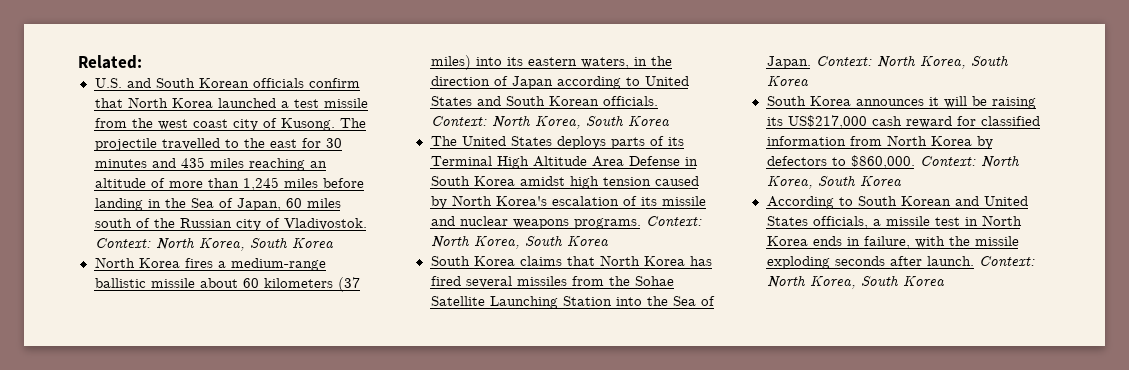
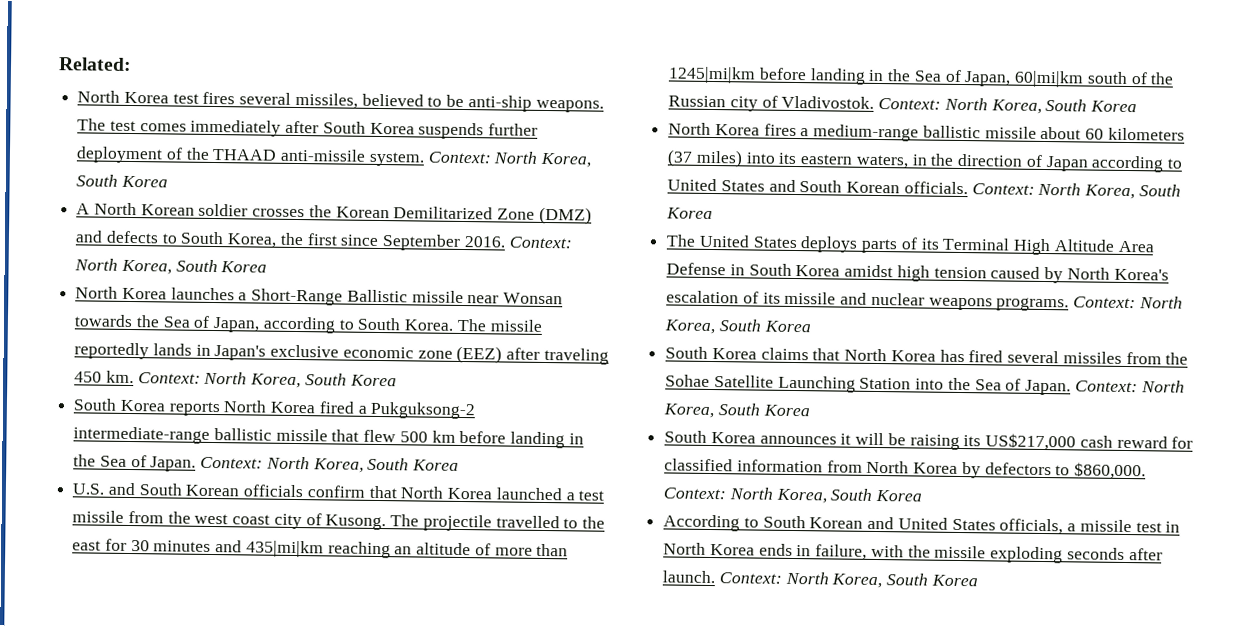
(142, 62) none -> [77,90,604,113] [77,118,539,140] [76,146,593,168] [76,174,168,188] [76,202,592,225] [75,230,572,251] [74,258,268,275] [75,286,564,306] [74,314,543,334] [74,342,609,365] [74,370,397,389] [73,398,476,420] [73,426,584,449] [73,454,460,473] // North Korea test fires several missiles, believed to be anti-ship weapons. The test comes immediately after South Korea suspends further deployment of the THAAD anti-missile system. Context: North Korea, South Korea // A North Korean soldier crosses the Korean Demilitarized Zone (DMZ) and defects to South Korea, the first since September 2016. Context: North Korea, South Korea // North Korea launches a Short-Range Ballistic missile near Wonsan towards the Sea of Japan, according to South Korea. The missile reportedly lands in Japan's exclusive economic zone (EEZ) after traveling 450 km. Context: North Korea, South Korea // South Korea reports North Korea fired a Pukguksong-2 intermediate-range ballistic missile that flew 500 km before landing in the Sea of Japan. Context: North Korea, South Korea
[180,157,244,168] 435 miles -> [245,540,324,558] 435|mi|km
[242,177,318,191] 1,245 miles -> [668,66,757,84] 1245|mi|km
[285,198,341,208] 60 miles -> [1014,70,1085,88] 60|mi|km

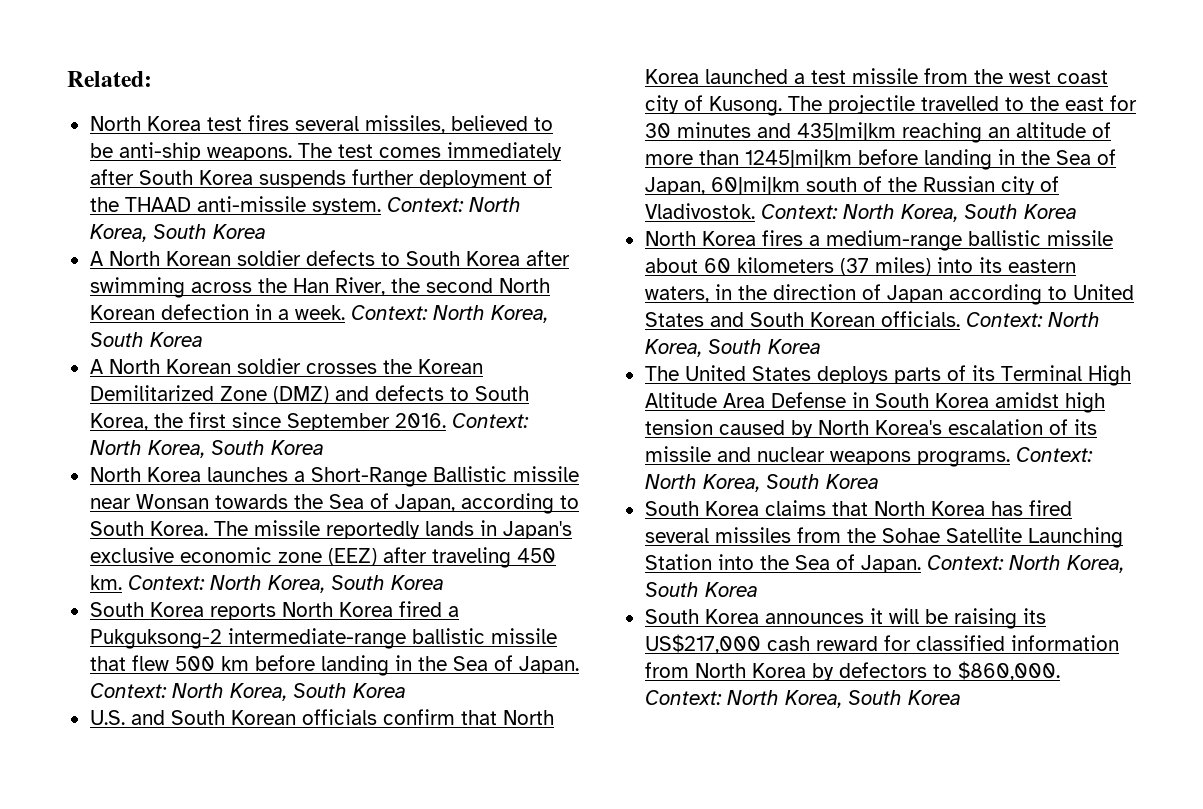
(168, 181) none -> [89,250,570,266] [89,277,550,298] [89,304,548,323] [89,332,203,347] // A North Korean soldier defects to South Korea after swimming across the Han River, the second North Korean defection in a week. Context: North Korea, South Korea
[663,514,1181,535] [663,542,1163,564] [662,570,978,589] // According to South Korean and United States officials, a missile test in North Korea ends in failure, with the missile exploding seconds after launch. Context: North Korea, South Korea -> (961, 697) none

